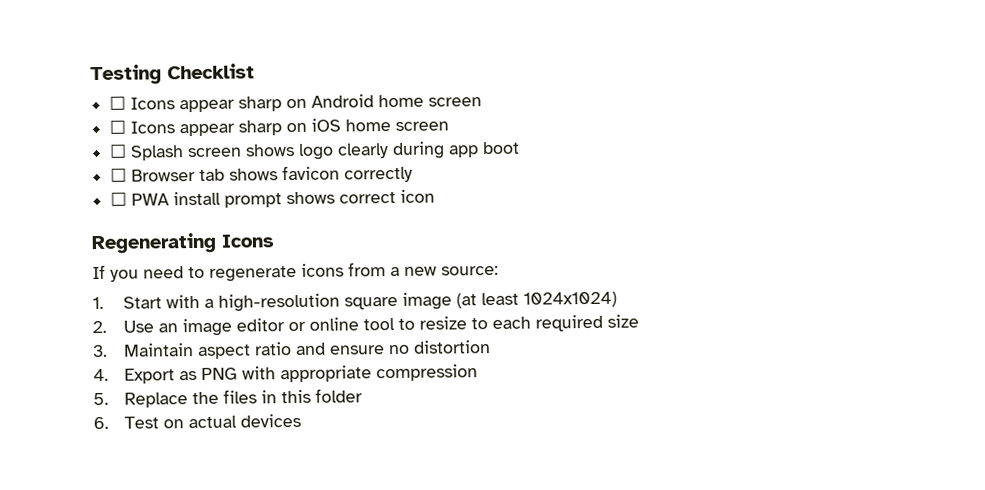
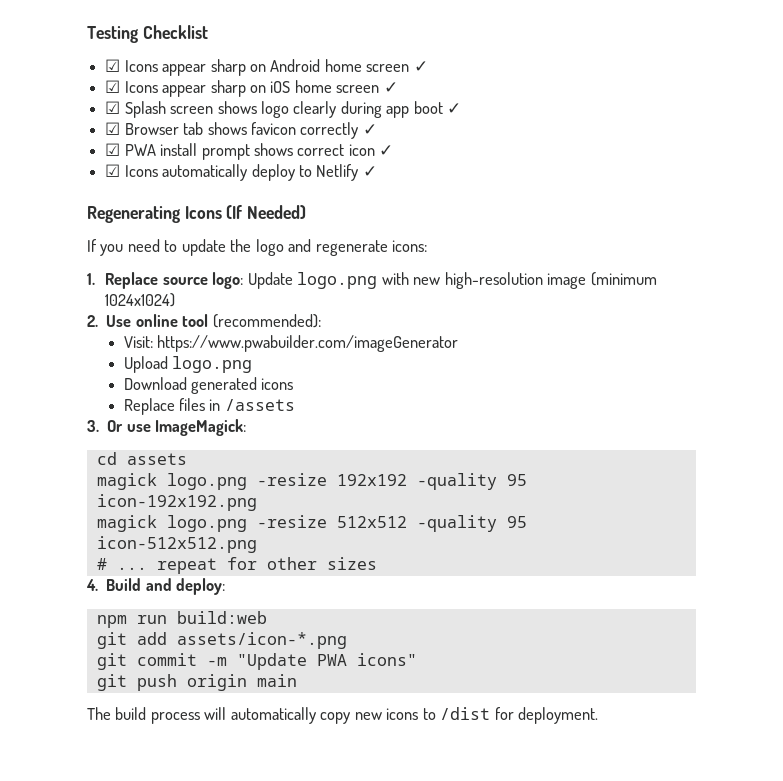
[109,95,127,110] ☐ -> [105,59,121,72] ☑
[109,119,127,134] // ☐ -> [413,61,428,72] [105,80,121,93] ✓ // ☑
[109,143,128,158] // ☐ -> [383,82,398,93] [105,101,121,114] ✓ // ☑
[110,167,128,182] // ☐ -> [447,103,462,114] [105,122,121,135] ✓ // ☑
[110,191,128,206] // ☐ -> [362,124,377,135] [105,143,121,156] ✓ // ☑
(436, 196) none -> [379,145,394,156] [105,164,377,181] ✓ // ☑ Icons automatically deploy to Netlify ✓
(275, 241) none -> [226,205,307,219] (If Needed)
[209,262,499,282] [92,291,617,312] [92,314,639,337] [92,340,491,359] [93,364,478,384] [93,388,363,408] [93,413,301,430] regenerate icons from a new source: // 1. Start with a high-resolution square image (at least 1024x1024) // 2. Use an image editor or online tool to resize to each required size // 3. Maintain aspect ratio and ensure no distortion // 4. Export as PNG with appropriate compression // 5. Replace the files in this folder // 6. Test on actual devices -> [181,239,428,256] [87,272,657,289] [105,293,176,307] [87,314,321,328] [123,335,459,352] [123,356,253,373] [123,377,294,394] [123,398,295,415] [87,419,247,436] [96,452,187,465] [96,473,527,490] [96,494,257,511] [96,515,527,532] [96,536,257,553] [96,557,377,574] [86,578,226,595] [96,611,267,628] [96,632,347,649] [96,653,417,670] [96,674,297,691] [87,707,599,724] update the logo and regenerate icons: // 1. Replace source logo: Update logo.png with new high-resolution image (minimum 1024x1024) // 2. Use online tool (recommended): // Visit: https://www.pwabuilder.com/imageGenerator // Upload logo.png // Download generated icons // Replace files in /assets // 3. Or use ImageMagick: // cd assets // magick logo.png -resize 192x192 -quality 95 icon-192x192.png // magick logo.png -resize 512x512 -quality 95 icon-512x512.png // # ... repeat for other sizes // 4. Build and deploy: // npm run build:web // git add assets/icon-*.png // git commit -m "Update PWA icons" // git push origin main // The build process will automatically copy new icons to /dist for deployment.

